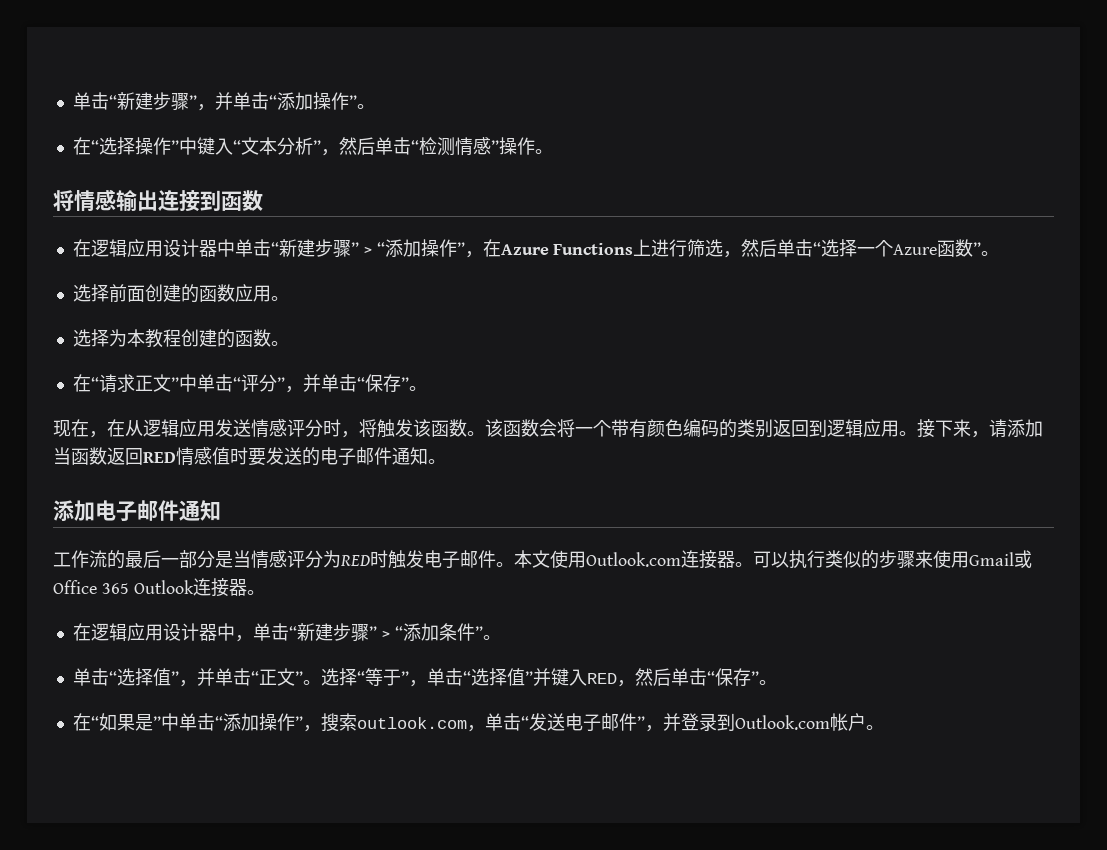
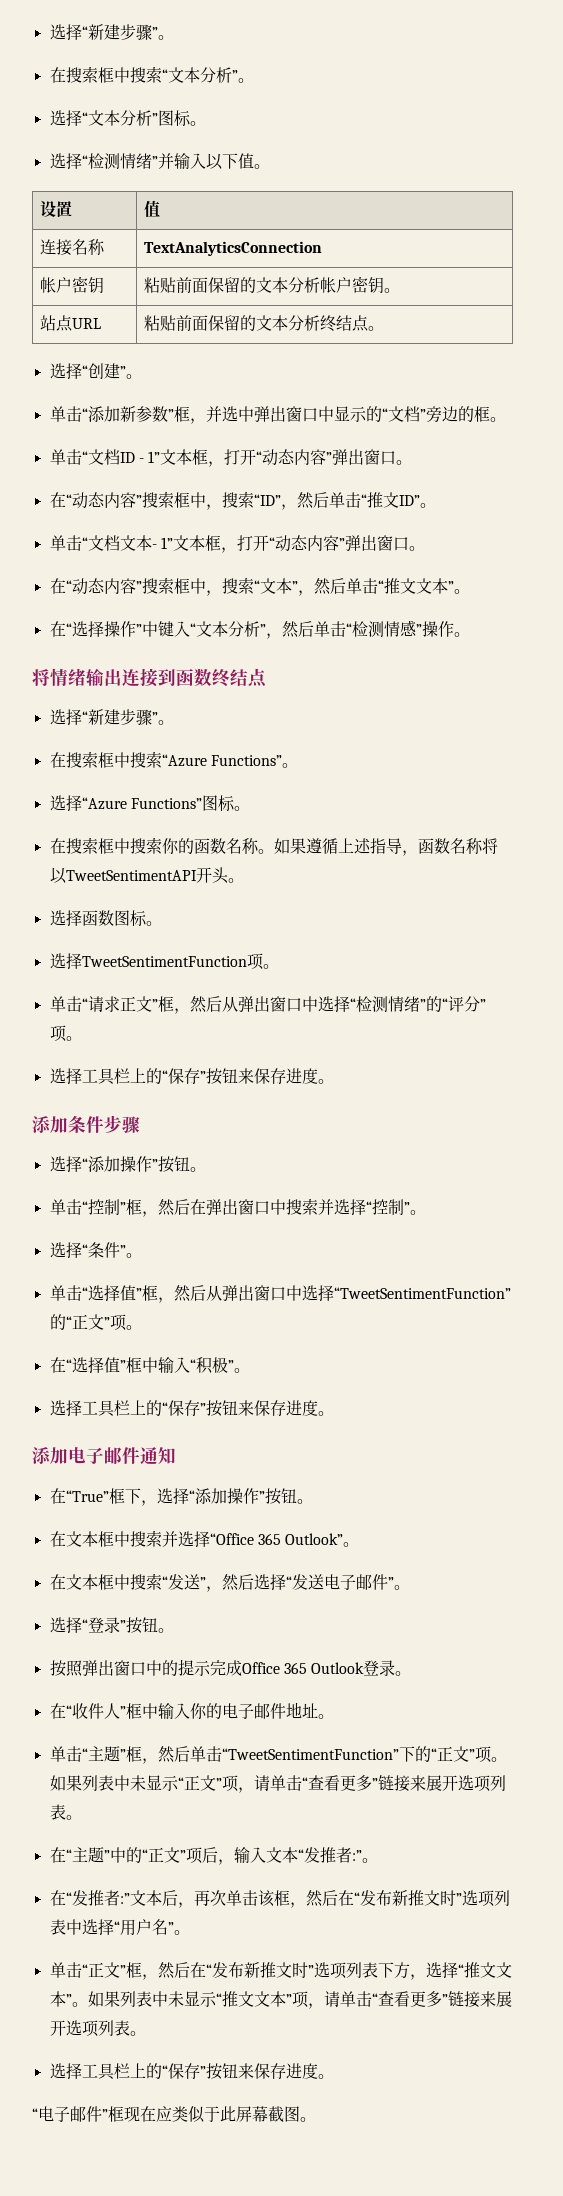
[72,92,349,111] 单击“新建步骤”，并单击“添加操作 -> [49,24,174,41] [49,66,254,83] [49,110,206,127] [49,153,270,170] [40,201,73,218] [144,200,161,218] [40,239,106,256] [144,241,323,256] [40,276,105,294] [144,276,401,294] [40,315,102,332] [144,315,385,332] [49,363,142,379] [49,406,506,424] [49,449,413,467] [49,491,436,510] [49,535,425,553] [49,577,448,596] 选择“新建步骤”。 // 在搜索框中搜索“文本分析”。 // 选择“文本分析”图标。 // 选择“检测情绪”并输入以下值。 // 设置 | 值 // 连接名称 | TextAnalyticsConnection // 帐户密钥 | 粘贴前面保留的文本分析帐户密钥。 // 站点URL | 粘贴前面保留的文本分析终结点。 // 选择“创建”。 // 单击“添加新参数”框，并选中弹出窗口中显示的“文档”旁边的框。 // 单击“文档ID - 1”文本框，打开“动态内容”弹出窗口。 // 在“动态内容”搜索框中，搜索“ID”，然后单击“推文ID”。 // 单击“文档文本- 1”文本框，打开“动态内容”弹出窗口。 // 在“动态内容”搜索框中，搜索“文本”，然后单击“推文文本
[95,189,116,211] 感 -> [68,668,86,686] 绪
[72,239,1000,258] [72,284,289,303] [72,329,289,348] [72,374,427,393] [53,419,1043,438] [53,447,446,466] [53,500,221,522] [53,550,1032,569] [53,578,265,597] [72,623,439,642] // 在逻辑应用设计器中单击“新建步骤” > “添加操作”，在Azure Functions上进行筛选，然后单击“选择一个Azure函数”。 // 选择前面创建的函数应用。 // 选择为本教程创建的函数。 // 在“请求正文”中单击“评分”，并单击“保存”。 // 现在，在从逻辑应用发送情感评分时，将触发该函数。该函数会将一个带有颜色编码的类别返回到逻辑应用。接下来，请添加当函数返回RED情感值时要发送的电子邮件通知。 // 添加电子邮件通知 // 工作流的最后一部分是当情感评分为RED时触发电子邮件。本文使用Outlook.com连接器。可以执行类似的步骤来使用Gmail或Office 365 Outlook连接器。 // 在逻辑应用设计器中，单击“新建步骤” > “添加 -> [212,668,267,688] [49,709,174,726] [49,751,298,768] [49,795,250,812] [49,837,498,856] [49,867,244,884] [49,910,162,927] [49,953,279,970] [49,996,486,1014] [49,1025,82,1042] [49,1068,334,1085] [32,1115,140,1133] [49,1156,206,1173] [49,1198,426,1217] [49,1242,88,1258] 终结点 // 选择“新建步骤”。 // 在搜索框中搜索“Azure Functions”。 // 选择“Azure Functions”图标。 // 在搜索框中搜索你的函数名称。如果遵循上述指导，函数名称将以TweetSentimentAPI开头。 // 选择函数图标。 // 选择TweetSentimentFunction项。 // 单击“请求正文”框，然后从弹出窗口中选择“检测情绪”的“评分”项。 // 选择工具栏上的“保存”按钮来保存进度。 // 添加条件步骤 // 选择“添加操作”按钮。 // 单击“控制”框，然后在弹出窗口中搜索并选择“控制”。 // 选择“
[178,668,777,687] [72,713,521,732] ，并单击“正文”。选择“等于”，单击“选择值”并键入RED，然后单击“保存”。 // 在“如果是”中单击“添加操作”，搜索outlook.com，单击 -> [141,1285,511,1303] [49,1314,142,1331] [49,1357,250,1374] [49,1400,334,1417] [32,1447,176,1465] [49,1488,313,1506] [49,1530,360,1547] [49,1573,286,1592] 框，然后从弹出窗口中选择“TweetSentimentFunction”的“正文”项。 // 在“选择值”框中输入“积极”。 // 选择工具栏上的“保存”按钮来保存进度。 // 添加电子邮件通知 // 在“True”框下，选择“添加操作”按钮。 // 在文本框中搜索并选择“Office 365 Outlook”。 // 在文本框中搜索“发送”，然后选择
[644,713,866,732] ，并登录到Outlook.com帐户 -> [393,1585,410,1590] [49,1617,174,1634] [49,1659,412,1677] [49,1702,334,1719] [49,1746,507,1764] [49,1775,506,1793] [49,1804,82,1820] [49,1847,378,1865] [49,1890,510,1908] [49,1919,190,1936] [49,1962,512,1980] [49,1991,512,2009] [49,2020,146,2037] [49,2063,334,2080] [32,2106,300,2123] 。 // 选择“登录”按钮。 // 按照弹出窗口中的提示完成Office 365 Outlook登录。 // 在“收件人”框中输入你的电子邮件地址。 // 单击“主题”框，然后单击“TweetSentimentFunction”下的“正文”项。如果列表中未显示“正文”项，请单击“查看更多”链接来展开选项列表。 // 在“主题”中的“正文”项后，输入文本“发推者:”。 // 在“发推者:”文本后，再次单击该框，然后在“发布新推文时”选项列表中选择“用户名”。 // 单击“正文”框，然后在“发布新推文时”选项列表下方，选择“推文文本”。如果列表中未显示“推文文本”项，请单击“查看更多”链接来展开选项列表。 // 选择工具栏上的“保存”按钮来保存进度。 // “电子邮件”框现在应类似于此屏幕截图

